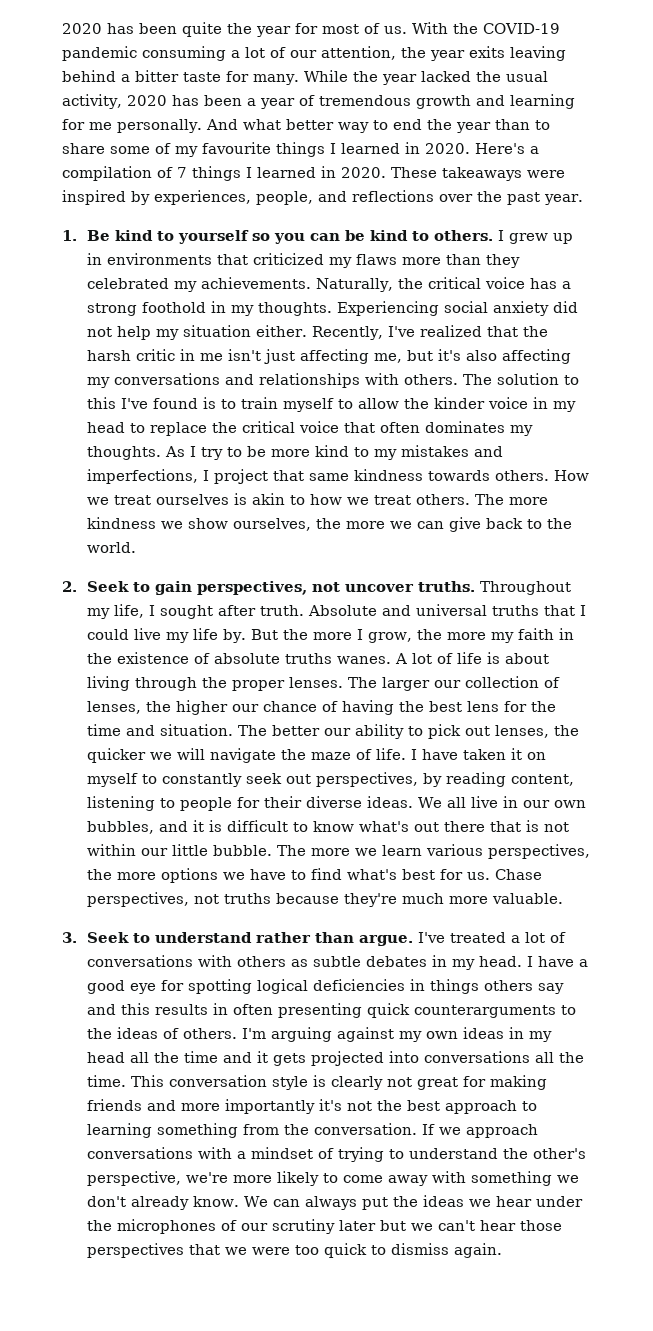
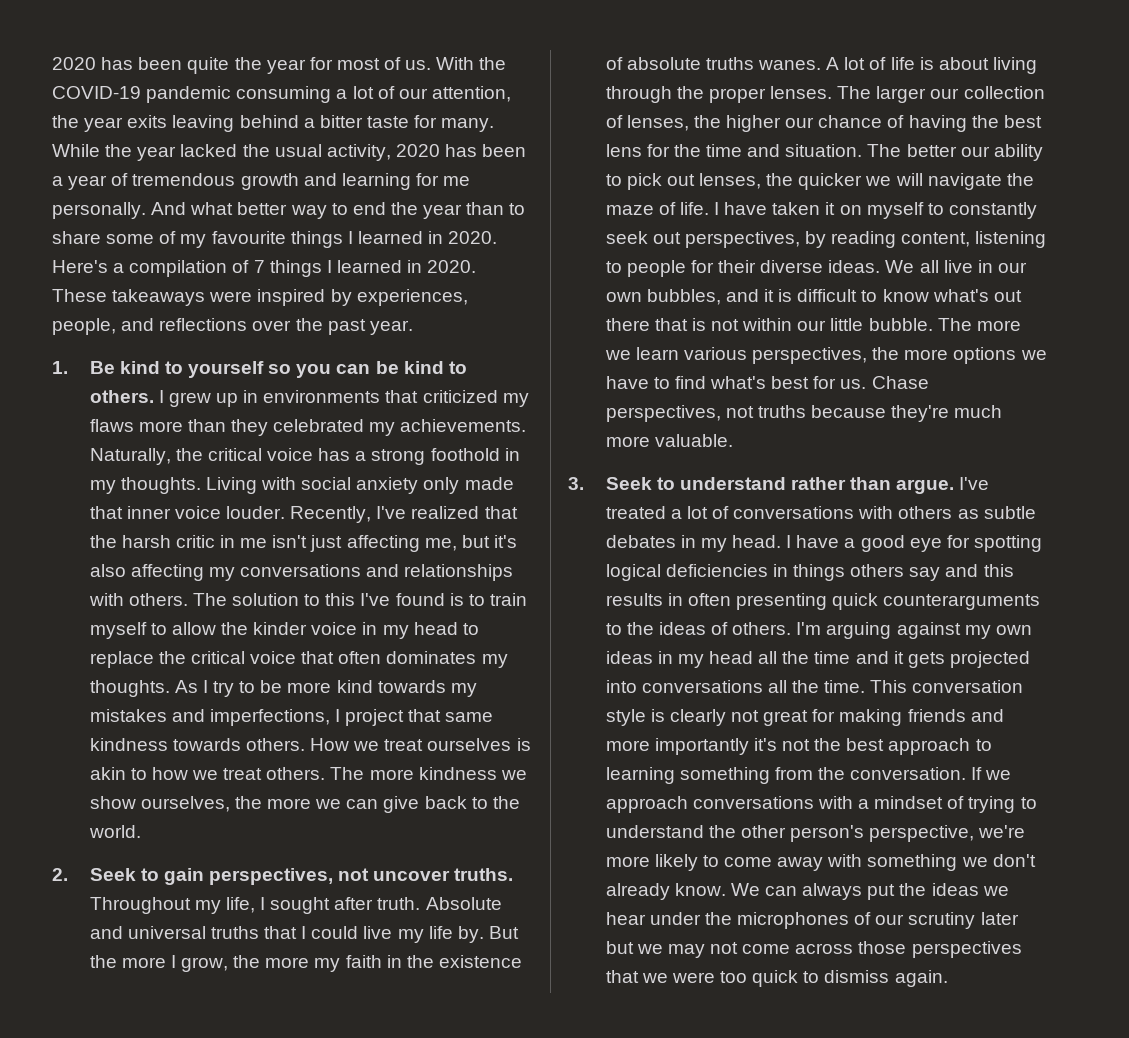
[337,301,579,316] [87,325,308,340] Experiencing social anxiety did not help my situation either. -> [205,477,514,494] [89,506,286,519] Living with social anxiety only made that inner voice louder.
[354,447,370,457] to -> [377,680,446,693] towards
[533,1148,587,1159] other's -> [740,825,865,842] other person's
[438,1220,517,1231] can't hear -> [667,942,854,958] may not come across

